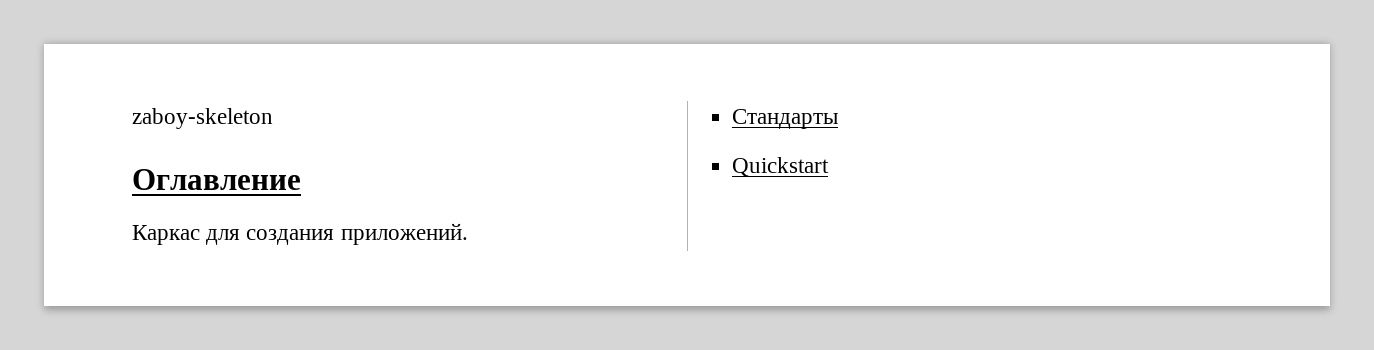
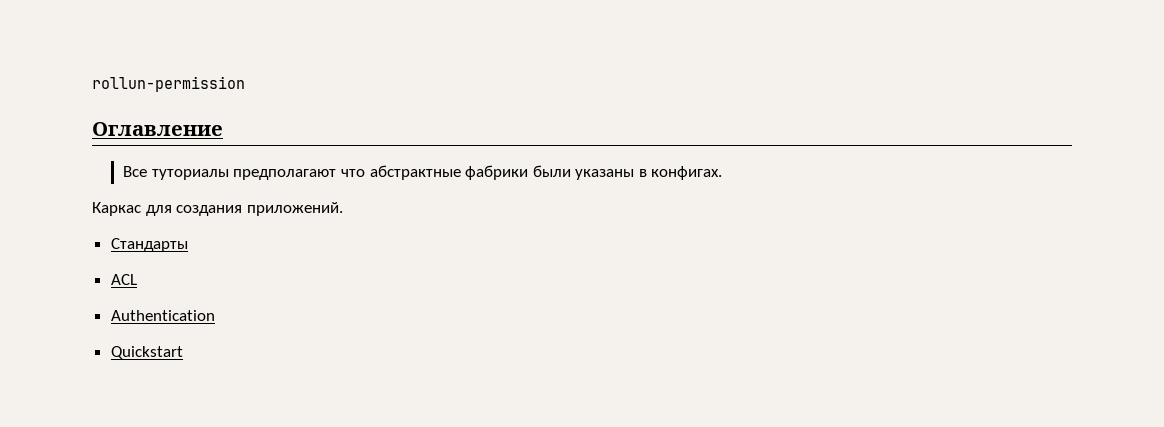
[132,108,273,129] zaboy-skeleton -> [92,76,245,92] rollun-permission
(301, 179) none -> [123,165,723,180] // Все туториалы предполагают что абстрактные фабрики были указаны в конфигах.
(839, 119) none -> [110,274,137,285] [110,310,215,321] // ACL // Authentication

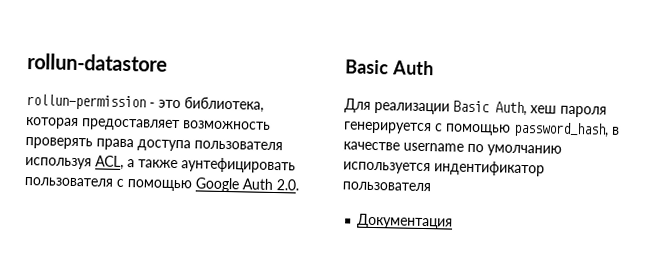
(92, 84) none -> [27,53,168,72] rollun-datastore //
[92,122,223,136] [123,165,723,180] [92,202,343,216] [110,238,188,252] [110,274,137,285] [110,310,215,321] [110,346,183,359] // Оглавление // Все туториалы предполагают что абстрактные фабрики были указаны в конфигах. // Каркас для создания приложений. // Стандарты // ACL // Authentication // Quickstart -> [149,96,264,113] [25,117,271,132] [25,137,283,152] [25,155,296,174] [24,176,300,193] [345,59,434,76] [344,98,607,118] [343,121,620,138] [343,141,562,157] [343,160,545,177] [342,181,431,192] [357,213,454,230] - это библиотека, которая предоставляет возможность проверять права доступа пользователя используя ACL, а также аунтефицировать пользователя с помощью Google Auth 2.0. // Basic Auth // Для реализации Basic Auth, хеш пароля генерируется с помощью password_hash, в качестве username по умолчанию используется индентификатор пользователя // Документация

